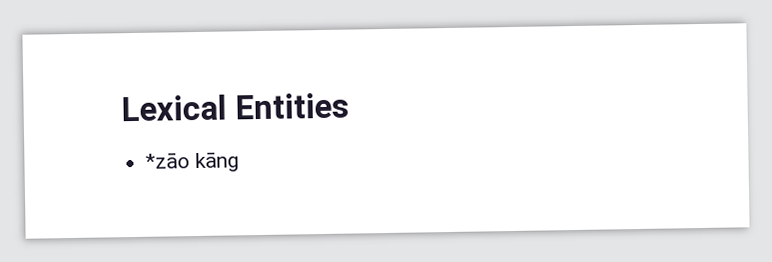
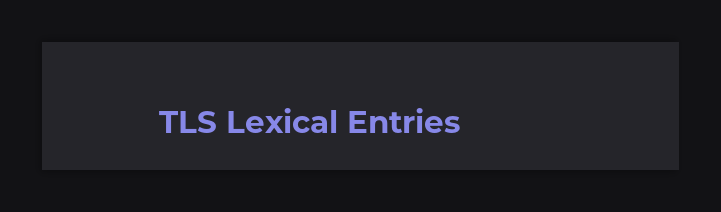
[121,92,349,122] [145,152,239,173] Lexical Entities // *zāo kāng -> [159,108,460,133] TLS Lexical Entries

